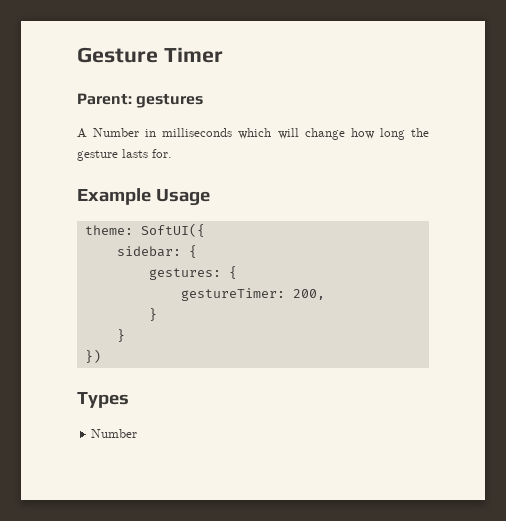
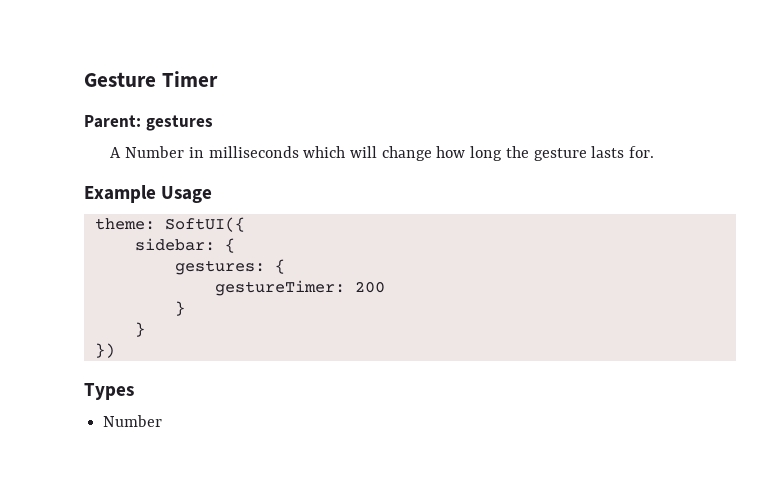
[292,289,325,300] 200, -> [354,281,385,293] 200

